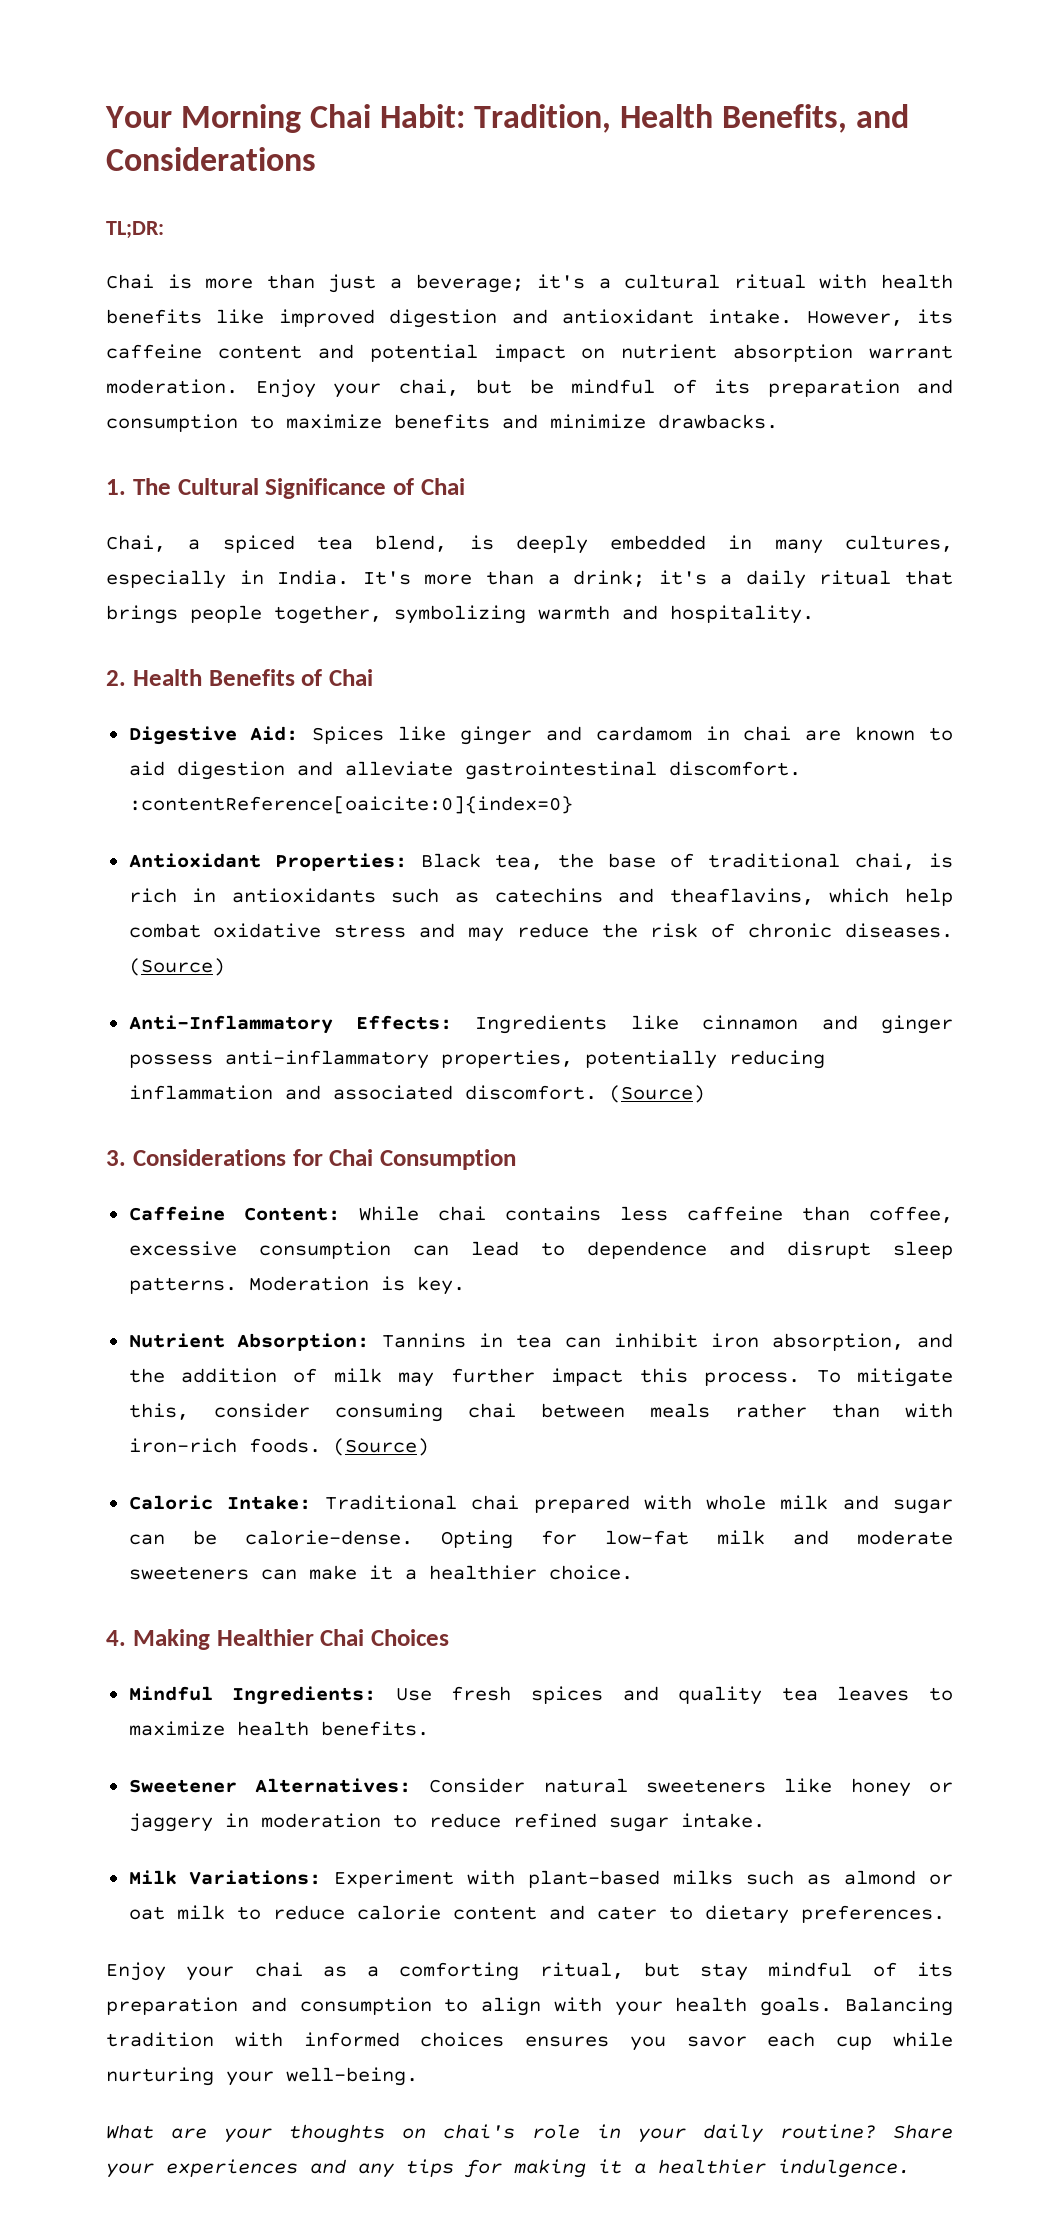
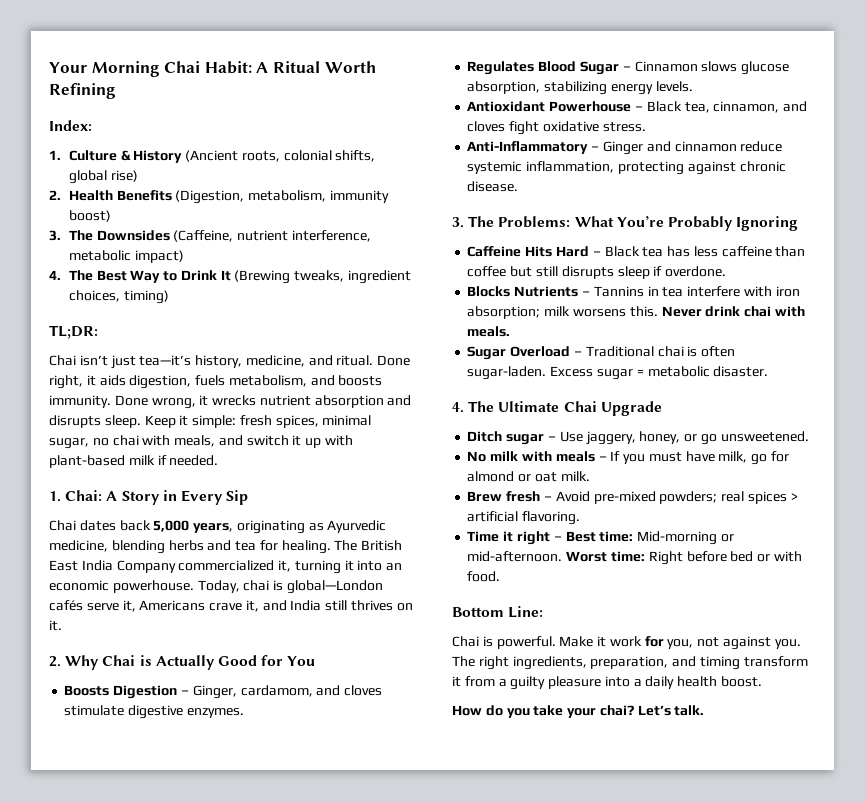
[474,104,910,133] [106,147,316,171] [106,221,164,239] [106,274,954,293] [106,309,953,328] [106,344,953,362] [106,379,953,398] [106,414,778,432] [106,478,465,499] [106,535,953,554] [106,570,954,589] [106,605,814,624] [106,669,373,686] [128,726,954,745] [128,761,801,780] [128,796,573,814] [128,853,954,871] [128,888,954,906] [128,923,954,942] [128,958,225,976] [128,1015,953,1034] [128,1050,825,1069] [128,1085,705,1103] [106,1149,516,1170] [128,1206,953,1223] [128,1241,953,1259] [128,1276,465,1295] [128,1333,953,1351] [128,1368,954,1387] [128,1403,953,1422] [128,1438,429,1456] [128,1495,954,1514] [128,1530,953,1549] [128,1565,633,1580] [106,1629,449,1650] [128,1686,954,1705] [128,1721,429,1736] [128,1778,954,1797] [128,1813,765,1832] [128,1870,953,1888] [128,1905,945,1924] [106,1962,953,1981] [106,1997,954,2016] [106,2032,954,2051] [106,2067,418,2086] [106,2124,953,2143] [106,2159,910,2178] Tradition, Health Benefits, and Considerations // TL;DR: // Chai is more than just a beverage; it's a cultural ritual with health benefits like improved digestion and antioxidant intake. However, its caffeine content and potential impact on nutrient absorption warrant moderation. Enjoy your chai, but be mindful of its preparation and consumption to maximize benefits and minimize drawbacks. // 1. The Cultural Significance of Chai // Chai, a spiced tea blend, is deeply embedded in many cultures, especially in India. It's more than a drink; it's a daily ritual that brings people together, symbolizing warmth and hospitality. // 2. Health Benefits of Chai // Digestive Aid: Spices like ginger and cardamom in chai are known to aid digestion and alleviate gastrointestinal discomfort. :contentReference[oaicite:0]{index=0} // Antioxidant Properties: Black tea, the base of traditional chai, is rich in antioxidants such as catechins and theaflavins, which help combat oxidative stress and may reduce the risk of chronic diseases. (Source) // Anti-Inflammatory Effects: Ingredients like cinnamon and ginger possess anti-inflammatory properties, potentially reducing inflammation and associated discomfort. (Source) // 3. Considerations for Chai Consumption // Caffeine Content: While chai contains less caffeine than coffee, excessive consumption can lead to dependence and disrupt sleep patterns. Moderation is key. // Nutrient Absorption: Tannins in tea can inhibit iron absorption, and the addition of milk may further impact this process. To mitigate this, consider consuming chai between meals rather than with iron-rich foods. (Source) // Caloric Intake: Traditional chai prepared with whole milk and sugar can be calorie-dense. Opting for low-fat milk and moderate sweeteners can make it a healthier choice. // 4. Making Healthier Chai Choices // Mindful Ingredients: Use fresh spices and quality tea leaves to maximize health benefits. // Sweetener Alternatives: Consider natural sweeteners like honey or jaggery in moderation to reduce refined sugar intake. // Milk Variations: Experiment with plant-based milks such as almond or oat milk to reduce calorie content and cater to dietary preferences. // Enjoy your chai as a comforting ritual, but stay mindful of its preparation and consumption to align with your health goals. Balancing tradition with informed choices ensures you savor each cup while nurturing your well-being. // What are your thoughts on chai's role in your daily routine? Share your experiences and any tips for making it a healthier indulgence. -> [256,61,376,73] [49,83,116,99] [49,120,92,131] [49,150,376,163] [68,170,138,184] [49,190,389,204] [68,210,111,222] [49,230,371,242] [68,250,184,263] [49,270,411,284] [68,290,169,304] [49,325,98,339] [49,355,411,369] [49,375,383,389] [49,395,412,409] [49,415,372,428] [49,435,354,449] [49,455,219,468] [49,490,249,505] [49,520,387,534] [49,540,403,554] [49,560,403,574] [49,580,383,594] [49,600,413,612] [49,620,62,631] [49,655,316,670] [64,685,383,699] [64,705,244,719] [467,61,790,75] [467,81,693,95] [467,101,808,113] [467,121,646,135] [467,141,783,155] [467,161,786,175] [467,181,519,192] [452,215,799,231] [467,246,806,257] [467,266,727,279] [467,286,800,297] [467,306,805,319] [467,326,511,337] [467,346,736,360] [467,366,769,380] [452,401,662,416] [467,431,809,445] [467,451,789,465] [467,471,590,482] [467,491,798,504] [467,511,581,525] [467,531,734,545] [467,551,802,565] [467,571,501,582] [452,606,544,618] [452,636,801,650] [452,656,808,670] [452,676,763,690] [452,705,705,718] A Ritual Worth Refining // Index: // 1. Culture & History (Ancient roots, colonial shifts, global rise) // 2. Health Benefits (Digestion, metabolism, immunity boost) // 3. The Downsides (Caffeine, nutrient interference, metabolic impact) // 4. The Best Way to Drink It (Brewing tweaks, ingredient choices, timing) // TL;DR: // Chai isn’t just tea—it’s history, medicine, and ritual. Done right, it aids digestion, fuels metabolism, and boosts immunity. Done wrong, it wrecks nutrient absorption and disrupts sleep. Keep it simple: fresh spices, minimal sugar, no chai with meals, and switch it up with plant-based milk if needed. // 1. Chai: A Story in Every Sip // Chai dates back 5,000 years, originating as Ayurvedic medicine, blending herbs and tea for healing. The British East India Company commercialized it, turning it into an economic powerhouse. Today, chai is global—London cafés serve it, Americans crave it, and India still thrives on it. // 2. Why Chai is Actually Good for You // Boosts Digestion – Ginger, cardamom, and cloves stimulate digestive enzymes. // Regulates Blood Sugar – Cinnamon slows glucose absorption, stabilizing energy levels. // Antioxidant Powerhouse – Black tea, cinnamon, and cloves fight oxidative stress. // Anti-Inflammatory – Ginger and cinnamon reduce systemic inflammation, protecting against chronic disease. // 3. The Problems: What You’re Probably Ignoring // Caffeine Hits Hard – Black tea has less caffeine than coffee but still disrupts sleep if overdone. // Blocks Nutrients – Tannins in tea interfere with iron absorption; milk worsens this. Never drink chai with meals. // Sugar Overload – Traditional chai is often sugar-laden. Excess sugar = metabolic disaster. // 4. The Ultimate Chai Upgrade // Ditch sugar – Use jaggery, honey, or go unsweetened. // No milk with meals – If you must have milk, go for almond or oat milk. // Brew fresh – Avoid pre-mixed powders; real spices > artificial flavoring. // Time it right – Best time: Mid-morning or mid-afternoon. Worst time: Right before bed or with food. // Bottom Line: // Chai is powerful. Make it work for you, not against you. The right ingredients, preparation, and timing transform it from a guilty pleasure into a daily health boost. // How do you take your chai? Let’s talk.

